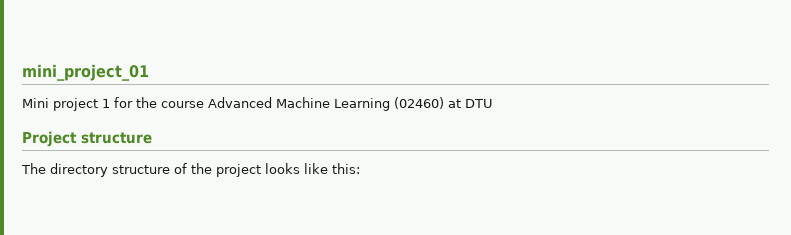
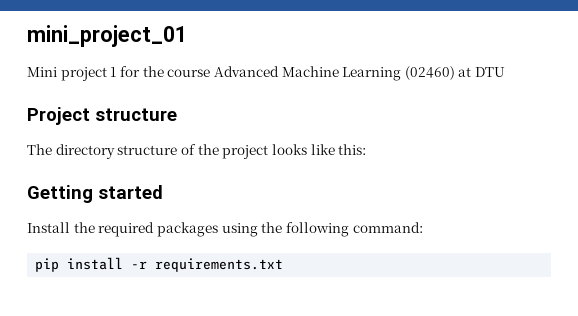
(360, 168) none -> [27,185,163,203] [27,222,423,237] [35,257,284,272] // Getting started // Install the required packages using the following command: // pip install -r requirements.txt

